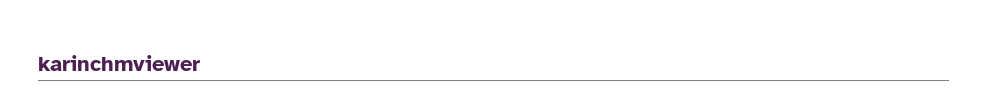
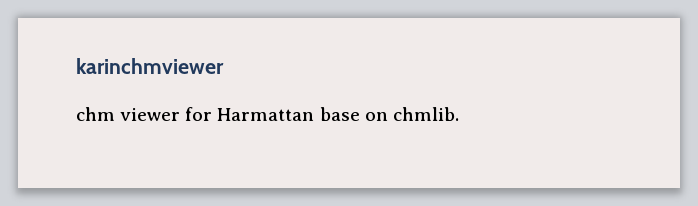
(200, 63) none -> [76,107,459,121] // chm viewer for Harmattan base on chmlib.

